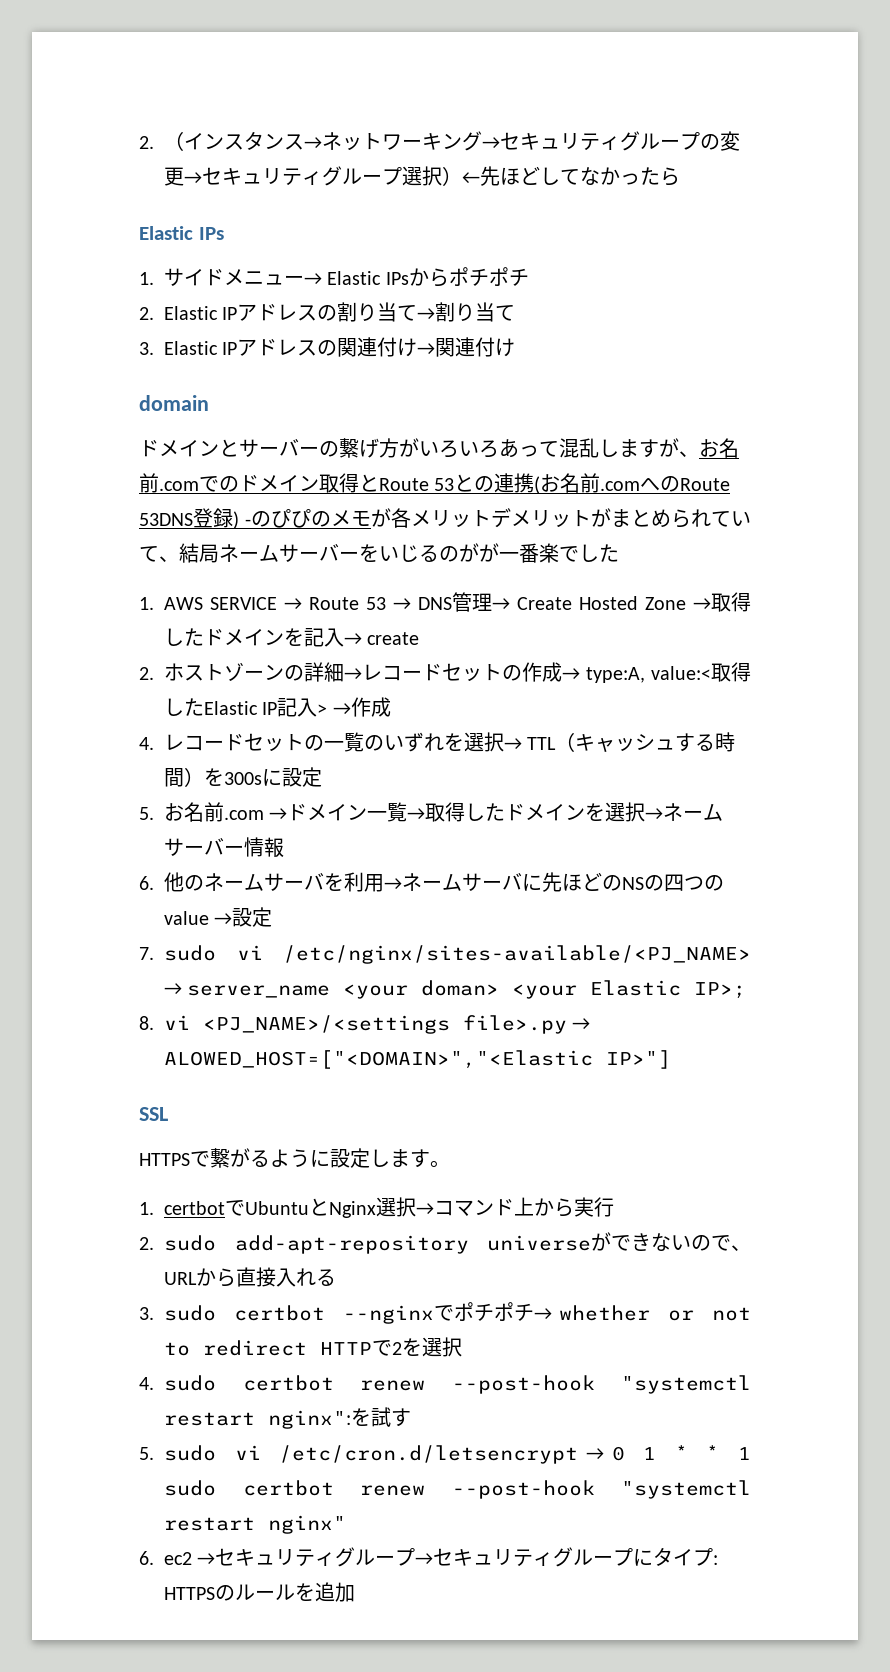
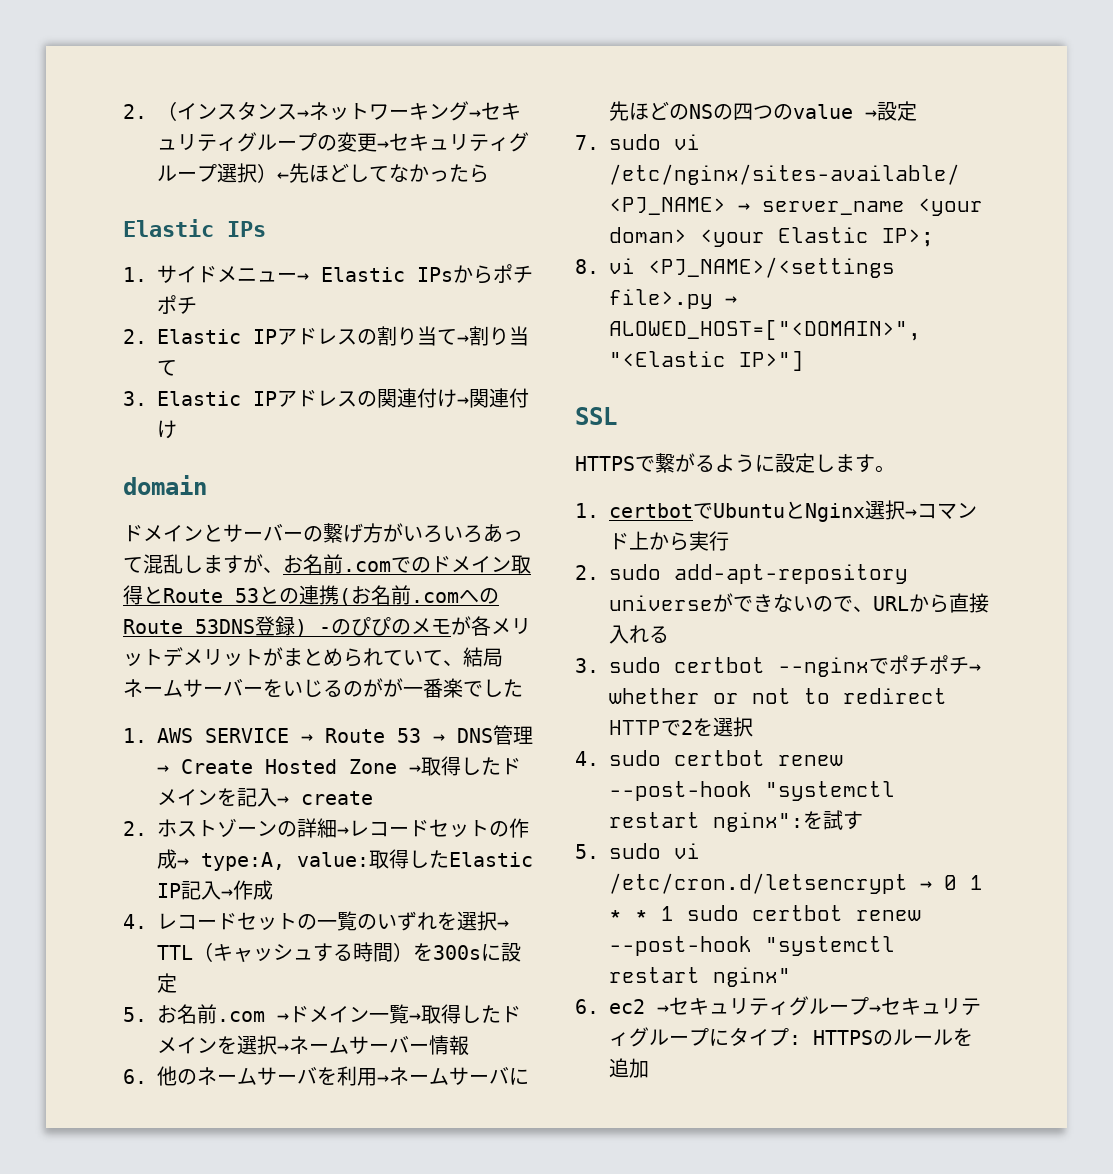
[651,666,711,680] value:< -> [297,852,369,867] value:
[317,704,328,715] > -> (221, 890) none

